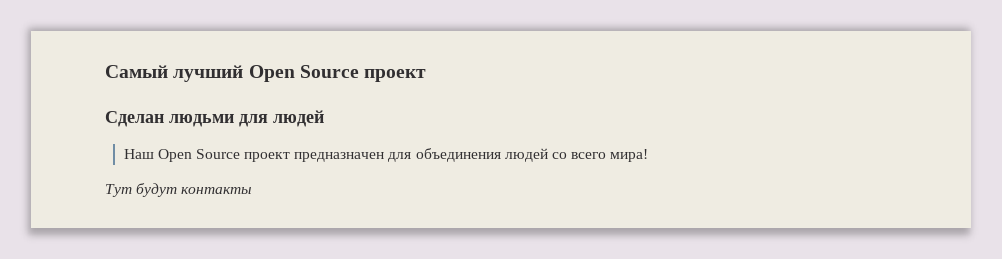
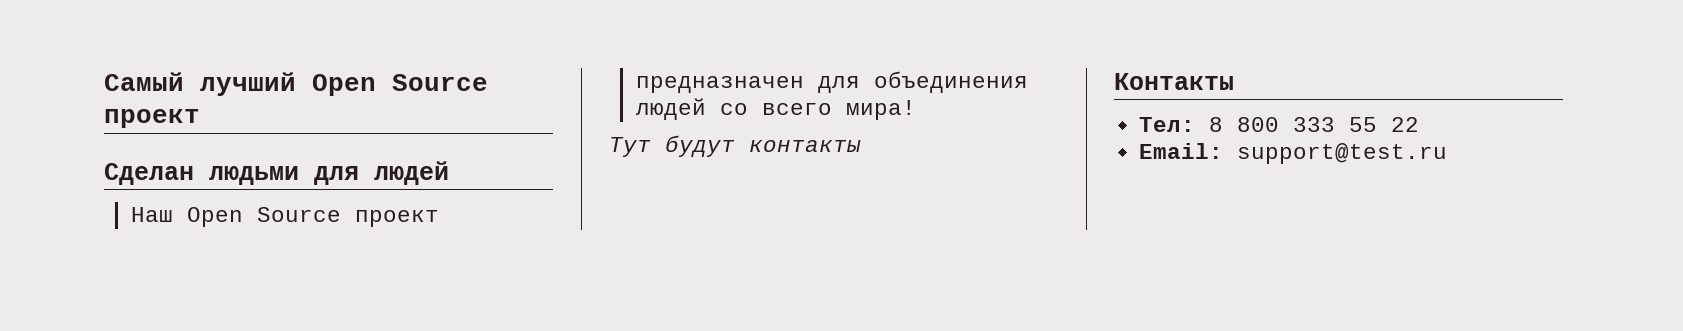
(253, 190) none -> [1114,73,1234,90] [1138,117,1419,132] [1138,143,1447,164] // Контакты // Тел: 8 800 333 55 22 // Email: support@test.ru

